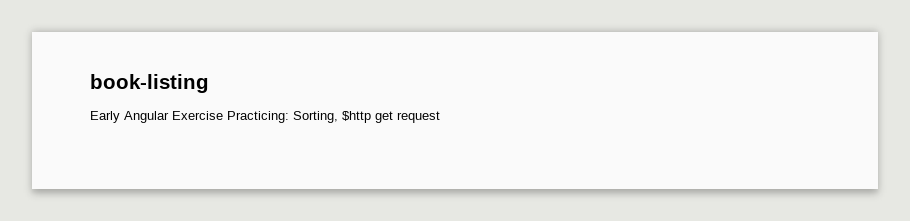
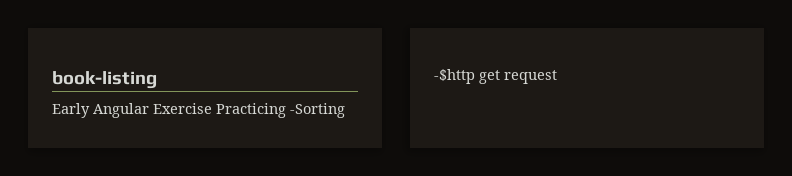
[227,111,371,123] Practicing: Sorting, $http -> [216,103,345,118] [434,69,475,84] Practicing -Sorting -$http

